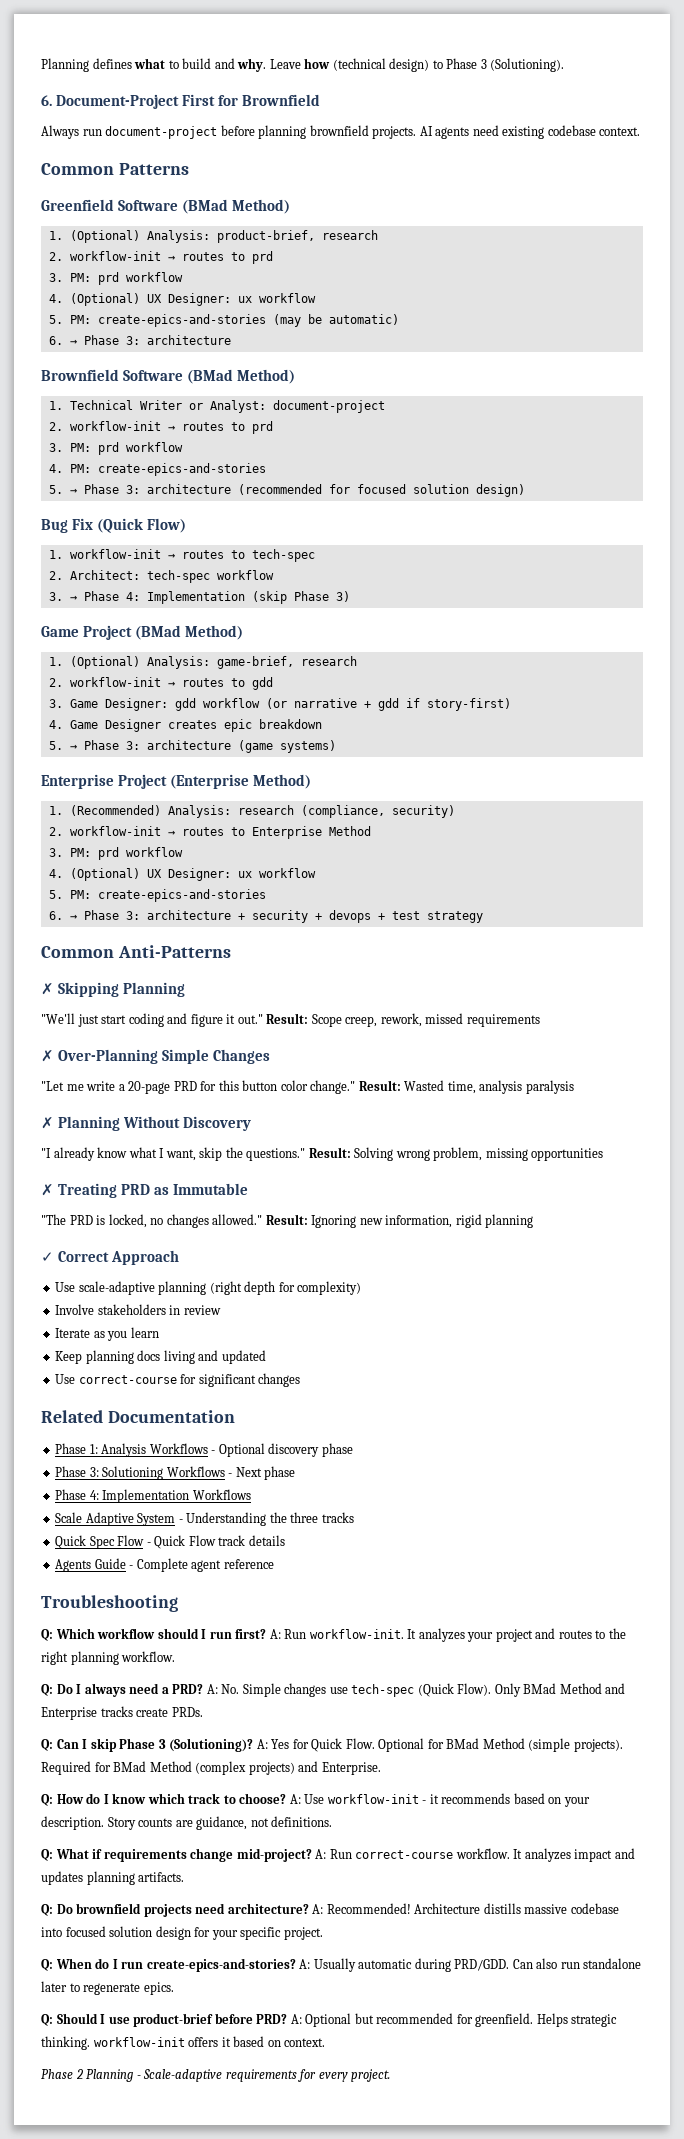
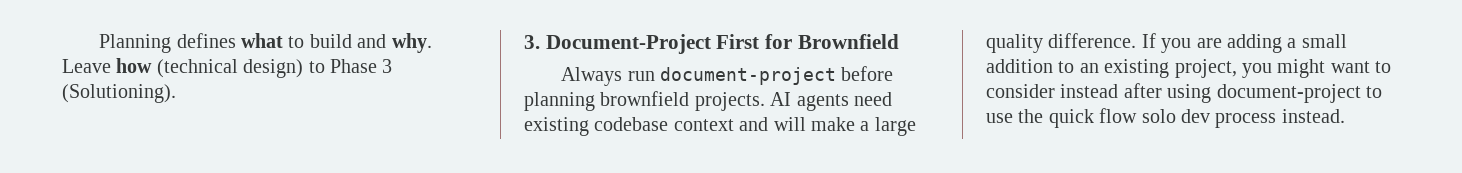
[41,95,52,106] 6. -> [524,35,540,49] 3.
[599,127,641,136] [41,163,189,175] [41,199,291,214] [48,230,378,243] [48,251,273,264] [48,272,183,285] [48,293,316,306] [48,314,399,327] [48,335,231,345] [41,369,296,384] [48,400,385,413] [48,421,273,434] [48,442,183,455] [48,463,266,476] [48,484,525,497] [41,518,187,533] [48,549,315,562] [48,570,274,583] [48,591,350,604] [41,625,244,640] [48,656,357,669] [48,677,273,690] [48,698,511,711] [48,719,322,732] [48,740,336,753] [41,774,312,789] [48,805,455,818] [48,826,371,839] [48,847,183,860] [48,868,316,881] [48,889,266,902] [48,910,483,923] [41,945,231,958] [41,982,186,997] [41,1013,540,1027] [41,1049,271,1064] [41,1080,574,1094] [41,1116,252,1131] [41,1147,604,1161] [41,1183,249,1198] [41,1214,534,1228] [41,1250,180,1265] [55,1281,362,1295] [55,1304,221,1315] [55,1327,159,1341] [55,1350,266,1364] [55,1373,301,1387] [41,1410,235,1423] [55,1443,353,1457] [55,1466,296,1480] [55,1489,251,1503] [55,1512,354,1526] [55,1535,285,1549] [55,1558,274,1572] [41,1595,178,1612] [41,1628,626,1642] [41,1651,176,1665] [41,1683,626,1697] [41,1706,203,1720] [41,1738,623,1752] [41,1761,381,1775] [41,1793,590,1807] [41,1816,333,1830] [41,1848,635,1862] [41,1871,185,1885] [41,1903,619,1917] [41,1926,323,1940] [41,1958,642,1972] [41,1981,174,1995] [41,2013,618,2027] [41,2036,326,2050] [41,2069,391,2082] context. // Common Patterns // Greenfield Software (BMad Method) // 1. (Optional) Analysis: product-brief, research // 2. workflow-init → routes to prd // 3. PM: prd workflow // 4. (Optional) UX Designer: ux workflow // 5. PM: create-epics-and-stories (may be automatic) // 6. → Phase 3: architecture // Brownfield Software (BMad Method) // 1. Technical Writer or Analyst: document-project // 2. workflow-init → routes to prd // 3. PM: prd workflow // 4. PM: create-epics-and-stories // 5. → Phase 3: architecture (recommended for focused solution design) // Bug Fix (Quick Flow) // 1. workflow-init → routes to tech-spec // 2. Architect: tech-spec workflow // 3. → Phase 4: Implementation (skip Phase 3) // Game Project (BMad Method) // 1. (Optional) Analysis: game-brief, research // 2. workflow-init → routes to gdd // 3. Game Designer: gdd workflow (or narrative + gdd if story-first) // 4. Game Designer creates epic breakdown // 5. → Phase 3: architecture (game systems) // Enterprise Project (Enterprise Method) // 1. (Recommended) Analysis: research (compliance, security) // 2. workflow-init → routes to Enterprise Method // 3. PM: prd workflow // 4. (Optional) UX Designer: ux workflow // 5. PM: create-epics-and-stories // 6. → Phase 3: architecture + security + devops + test strategy // Common Anti-Patterns // ✗ Skipping Planning // "We'll just start coding and figure it out." Result: Scope creep, rework, missed requirements // ✗ Over-Planning Simple Changes // "Let me write a 20-page PRD for this button color change." Result: Wasted time, analysis paralysis // ✗ Planning Without Discovery // "I already know what I want, skip the questions." Result: Solving wrong problem, missing opportunities // ✗ Treating PRD as Immutable // "The PRD is locked, no changes allowed." Result: Ignoring new information, rigid planning // ✓ Correct Approach // Use scale-adaptive planning (right depth for complexity) // Involve stakeholders in review // Iterate as you learn // Keep planning docs living and updated // Use correct-course for significant changes // Related Documentation // Phase 1: Analysis Workflows - Optional discovery phase // Phase 3: Solutioning Workflows - Next phase // Phase 4: Implementation Workflows // Scale Adaptive System - Understanding the three tracks // Quick Spec Flow - Quick Flow track details // Agents Guide - Complete agent reference // Troubleshooting // Q: Which workflow should I run first? A: Run workflow-init. It analyzes your project and routes to the right planning workflow. // Q: Do I always need a PRD? A: No. Simple changes use tech-spec (Quick Flow). Only BMad Method and Enterprise tracks create PRDs. // Q: Can I skip Phase 3 (Solutioning)? A: Yes for Quick Flow. Optional for BMad Method (simple projects). Required for BMad Method (complex projects) and Enterprise. // Q: How do I know which track to choose? A: Use workflow-init - it recommends based on your description. Story counts are guidance, not definitions. // Q: What if requirements change mid-project? A: Run correct-course workflow. It analyzes impact and updates planning artifacts. // Q: Do brownfield projects need architecture? A: Recommended! Architecture distills massive codebase into focused solution design for your specific project. // Q: When do I run create-epics-and-stories? A: Usually automatic during PRD/GDD. Can also run standalone later to regenerate epics. // Q: Should I use product-brief before PRD? A: Optional but recommended for greenfield. Helps strategic thinking. workflow-init offers it based on context. // Phase 2 Planning - Scale-adaptive requirements for every project. -> [673,117,916,136] [986,33,1347,53] [986,59,1392,78] [986,83,1382,103] [986,108,1345,128] context and will make a large quality difference. If you are adding a small addition to an existing project, you might want to consider instead after using document-project to use the quick flow solo dev process instead.

